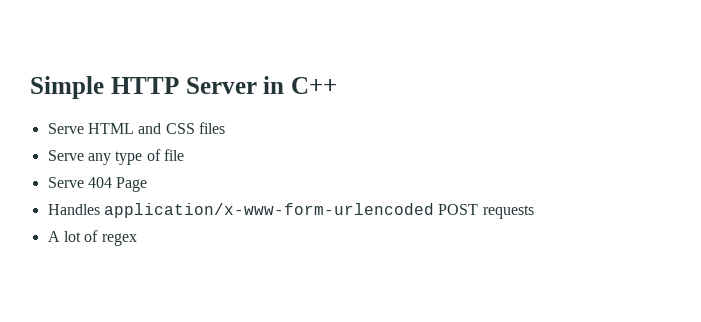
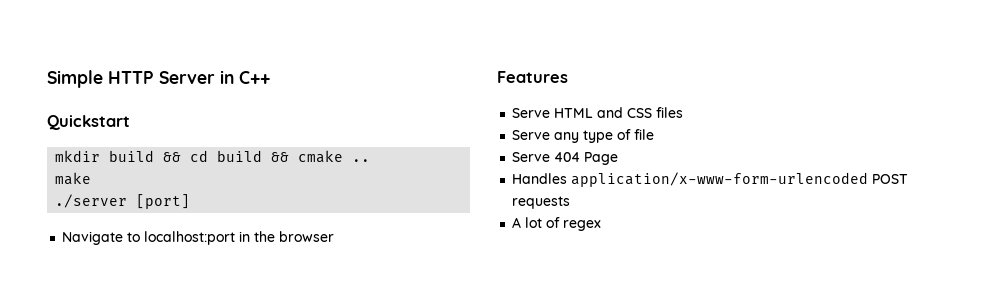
(337, 85) none -> [47,115,130,130] [55,150,371,163] [55,172,92,185] [55,194,191,209] [62,231,335,245] [497,71,568,83] // Quickstart // mkdir build && cd build && cmake .. // make // ./server [port] // Navigate to localhost:port in the browser // Features

